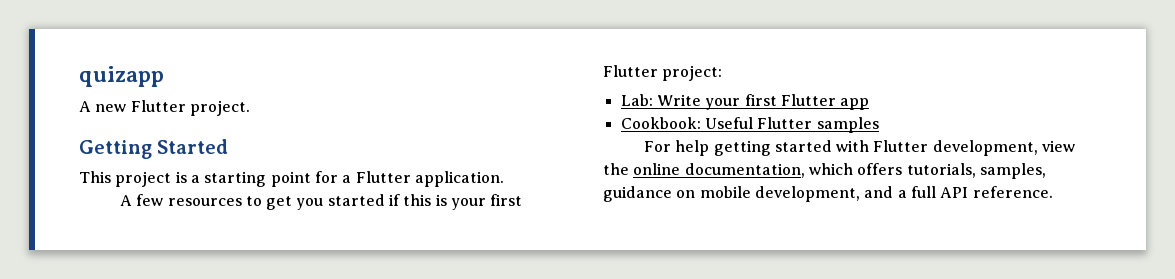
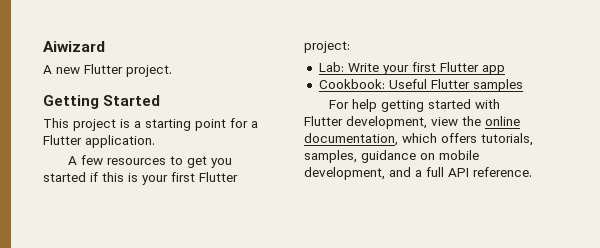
[79,66,164,87] quizapp -> [43,41,105,52] Aiwizard

